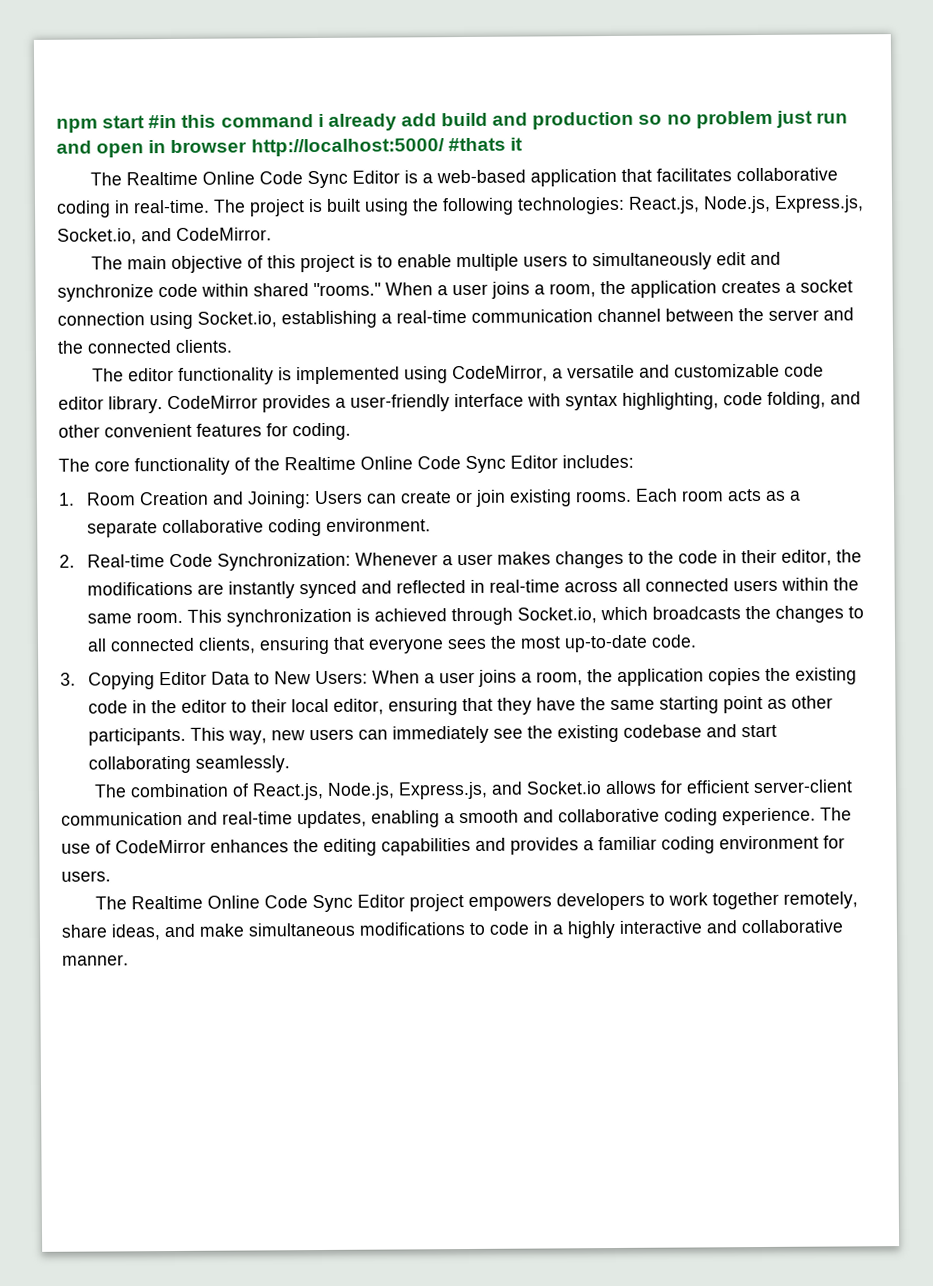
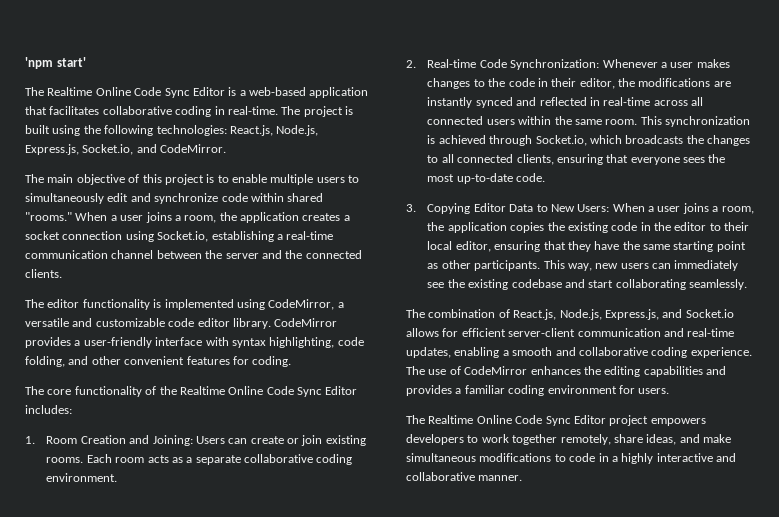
[56,110,848,133] [56,137,523,158] npm start #in this command i already add build and production so no problem just run and open in browser http://localhost:5000/ #thats it -> [25,57,86,69] 'npm start'

